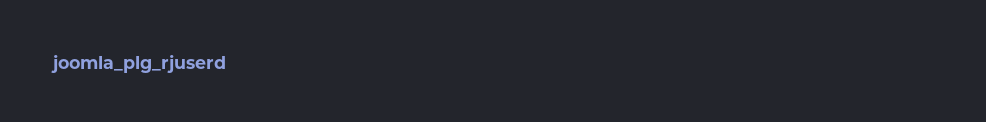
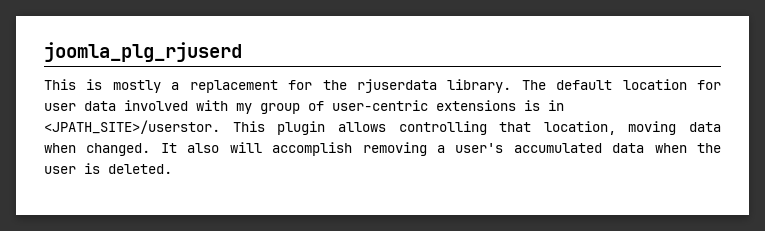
(226, 63) none -> [44,79,721,93] [44,100,564,114] [44,120,721,135] [44,142,721,156] [44,163,172,174] // This is mostly a replacement for the rjuserdata library. The default location for user data involved with my group of user-centric extensions is in <JPATH_SITE>/userstor. This plugin allows controlling that location, moving data when changed. It also will accomplish removing a user's accumulated data when the user is deleted.

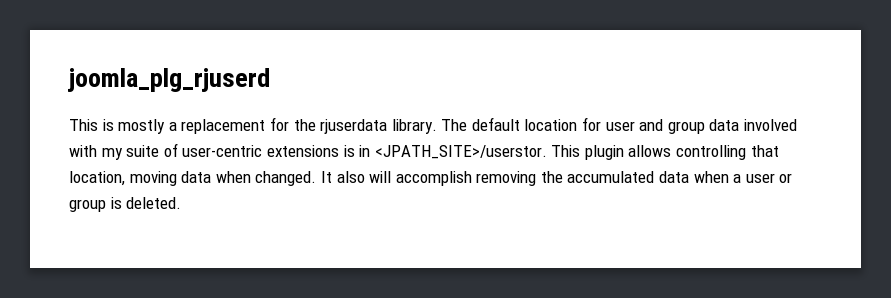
(76, 107) none -> [639,119,705,134] and group
[260,103,300,114] group -> [126,145,160,157] suite
[436,143,504,153] a user's -> [540,171,563,183] the
[696,143,721,153] [44,166,76,174] the user -> [733,173,793,183] [69,199,106,212] a user or group

